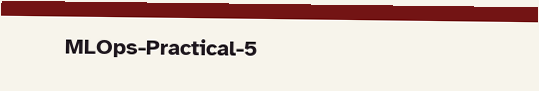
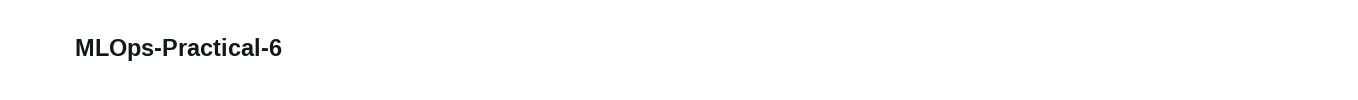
[64,37,258,59] MLOps-Practical-5 -> [75,38,282,61] MLOps-Practical-6

